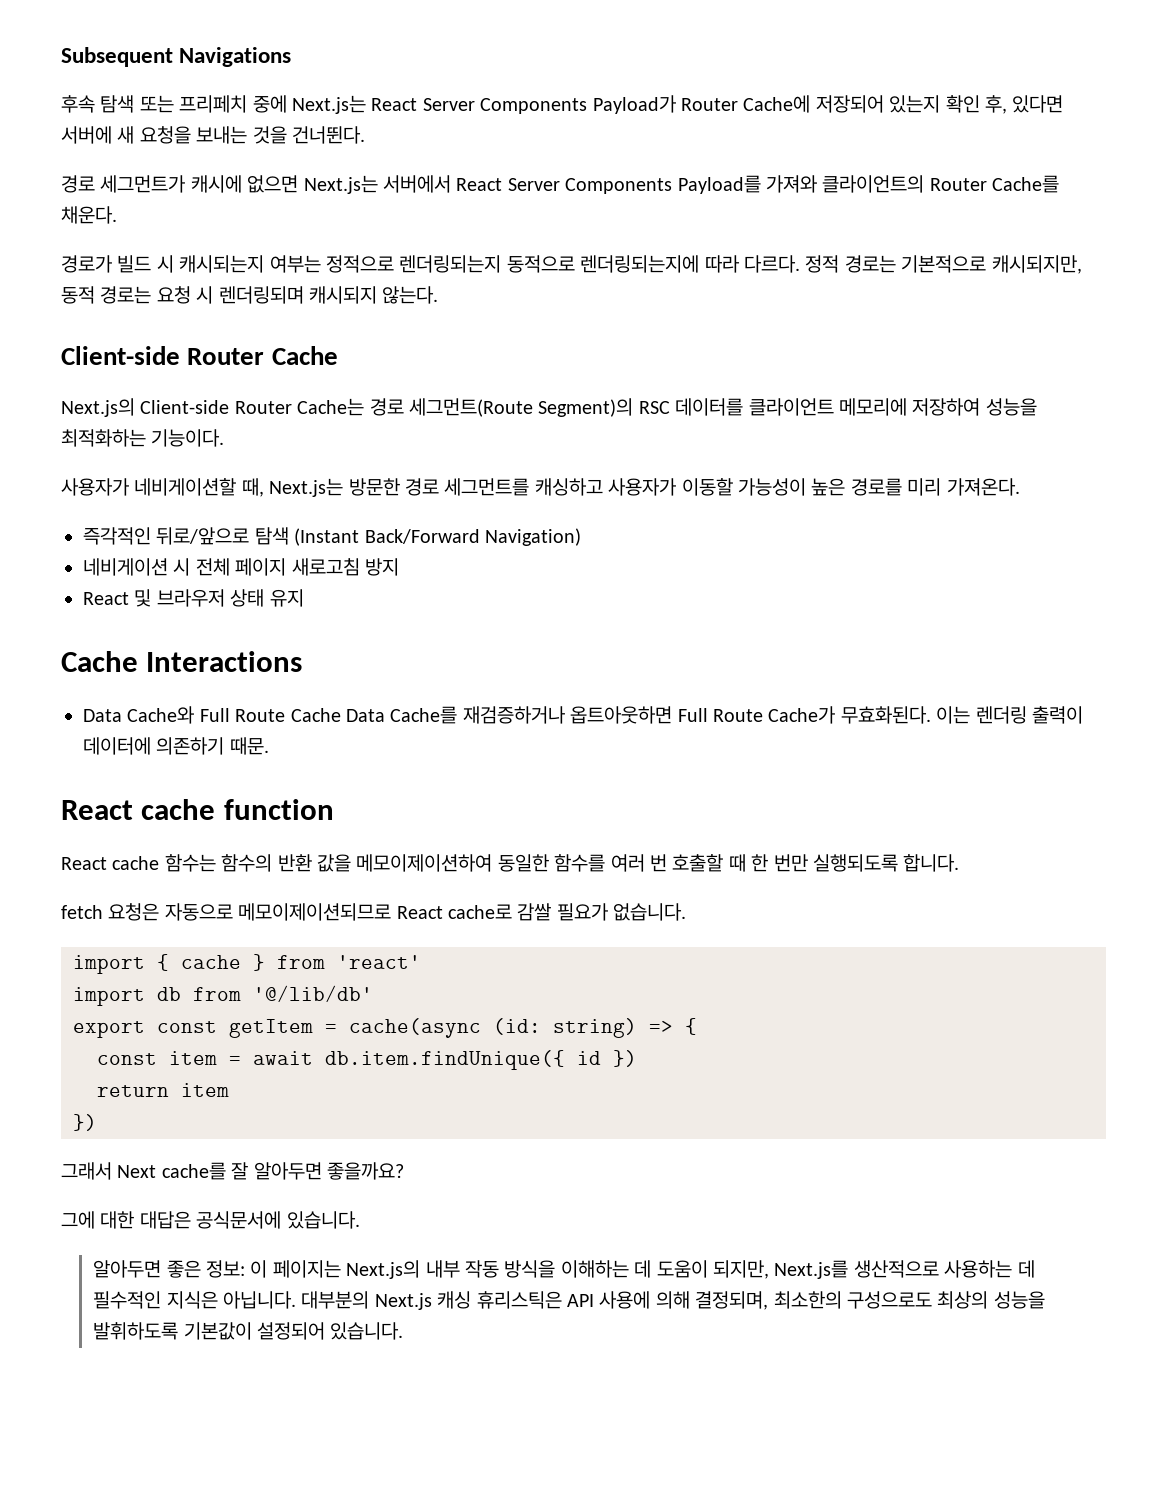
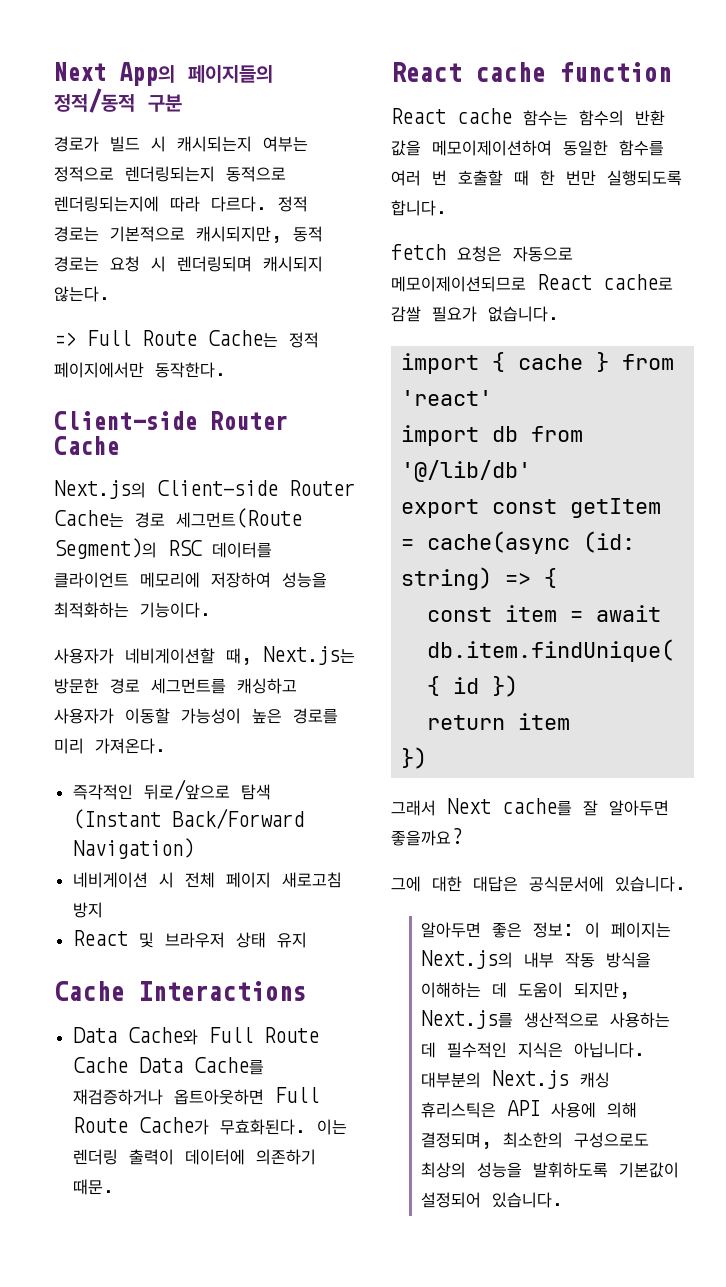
[61,47,292,67] [61,95,1064,114] [61,126,365,144] [61,175,1060,194] [61,206,117,224] Subsequent Navigations // 후속 탐색 또는 프리페치 중에 Next.js는 React Server Components Payload가 Router Cache에 저장되어 있는지 확인 후, 있다면 서버에 새 요청을 보내는 것을 건너뛴다. // 경로 세그먼트가 캐시에 없으면 Next.js는 서버에서 React Server Components Payload를 가져와 클라이언트의 Router Cache를 채운다. -> [54,62,273,86] [54,88,182,113] Next App의 페이지들의 정적/동적 구분
(439, 295) none -> [54,330,319,348] [54,362,226,378] // => Full Route Cache는 정적 페이지에서만 동작한다.

